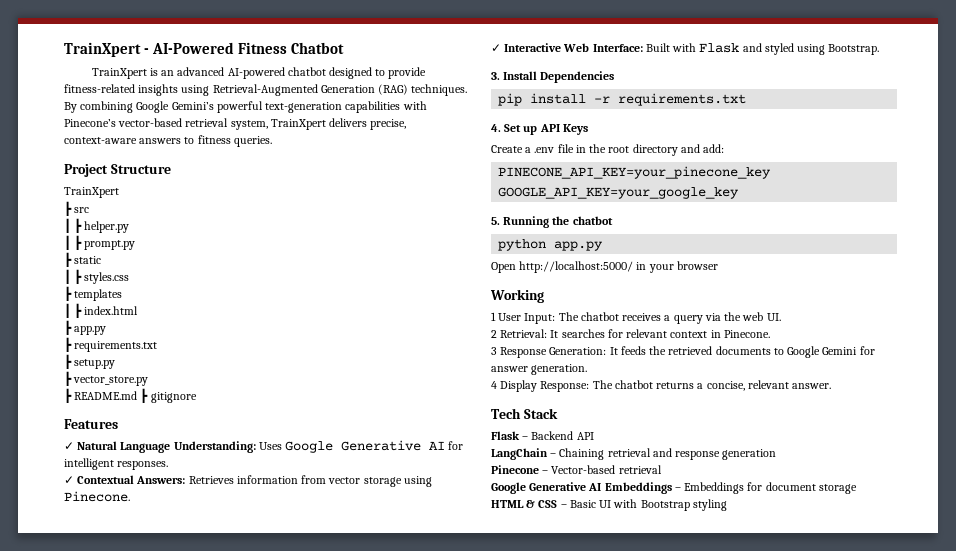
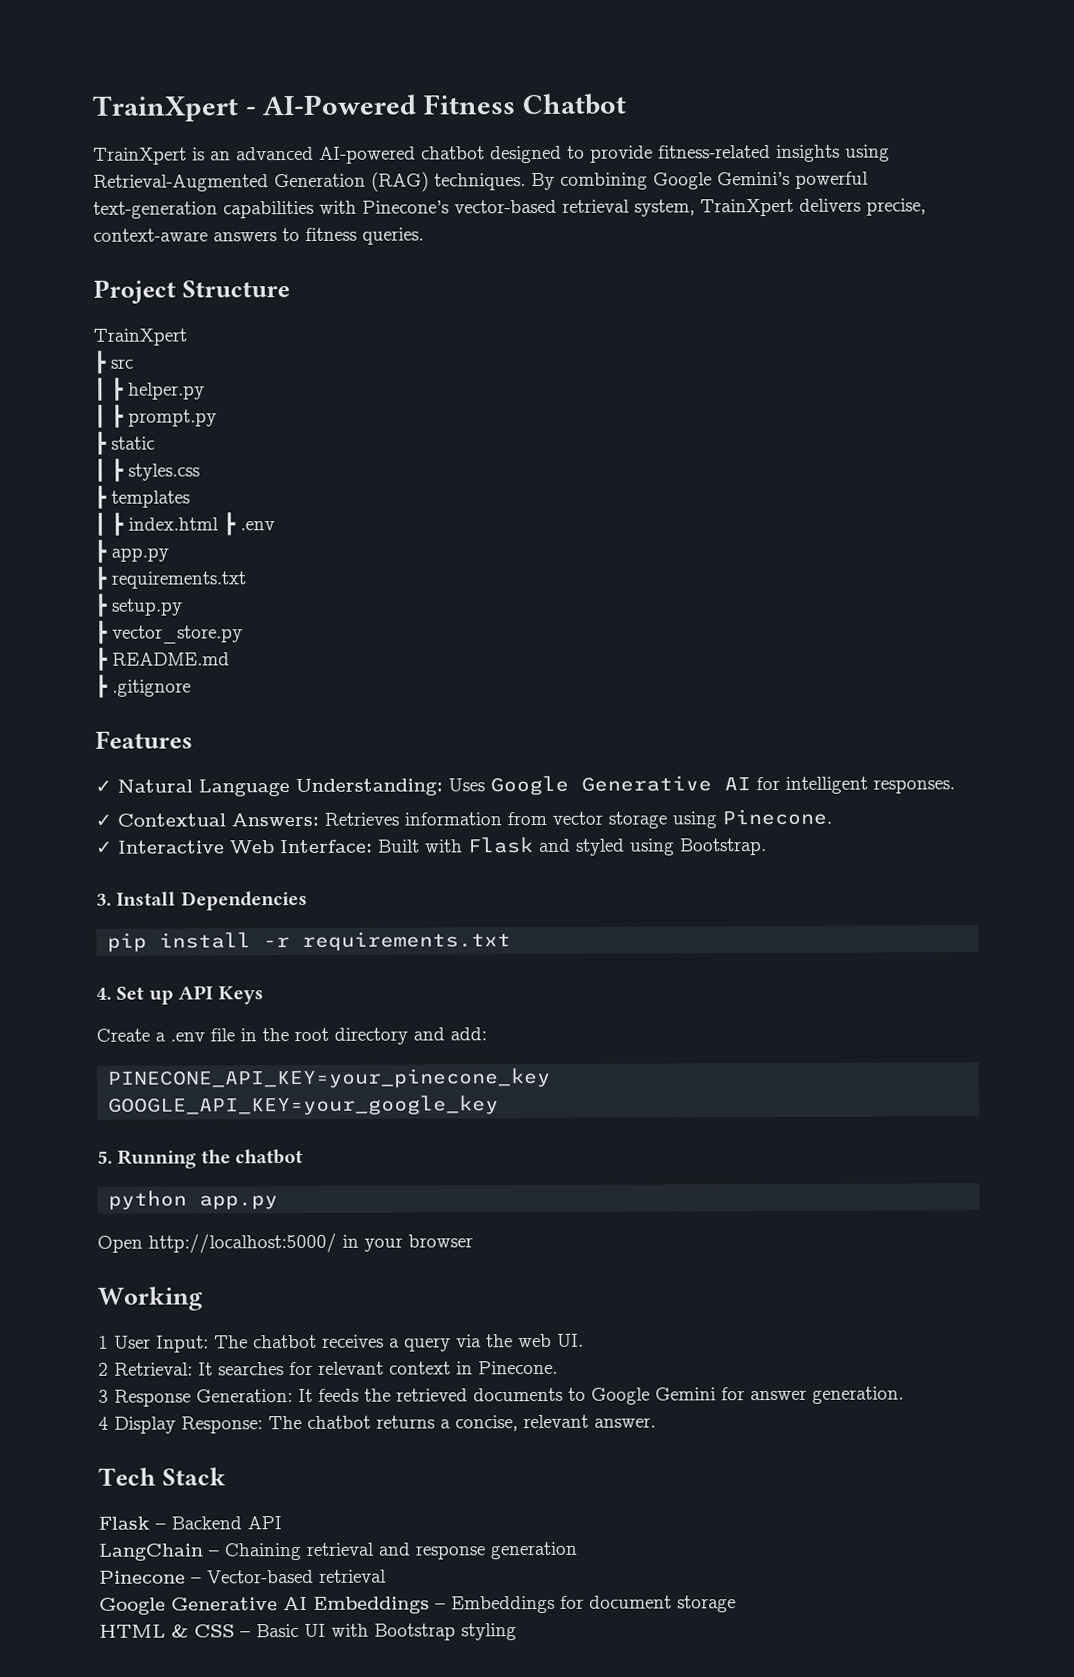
(139, 310) none -> [223,512,275,536] ┣ .env
[140,388,197,403] ┣ gitignore -> [95,674,191,698] // ┣ .gitignore

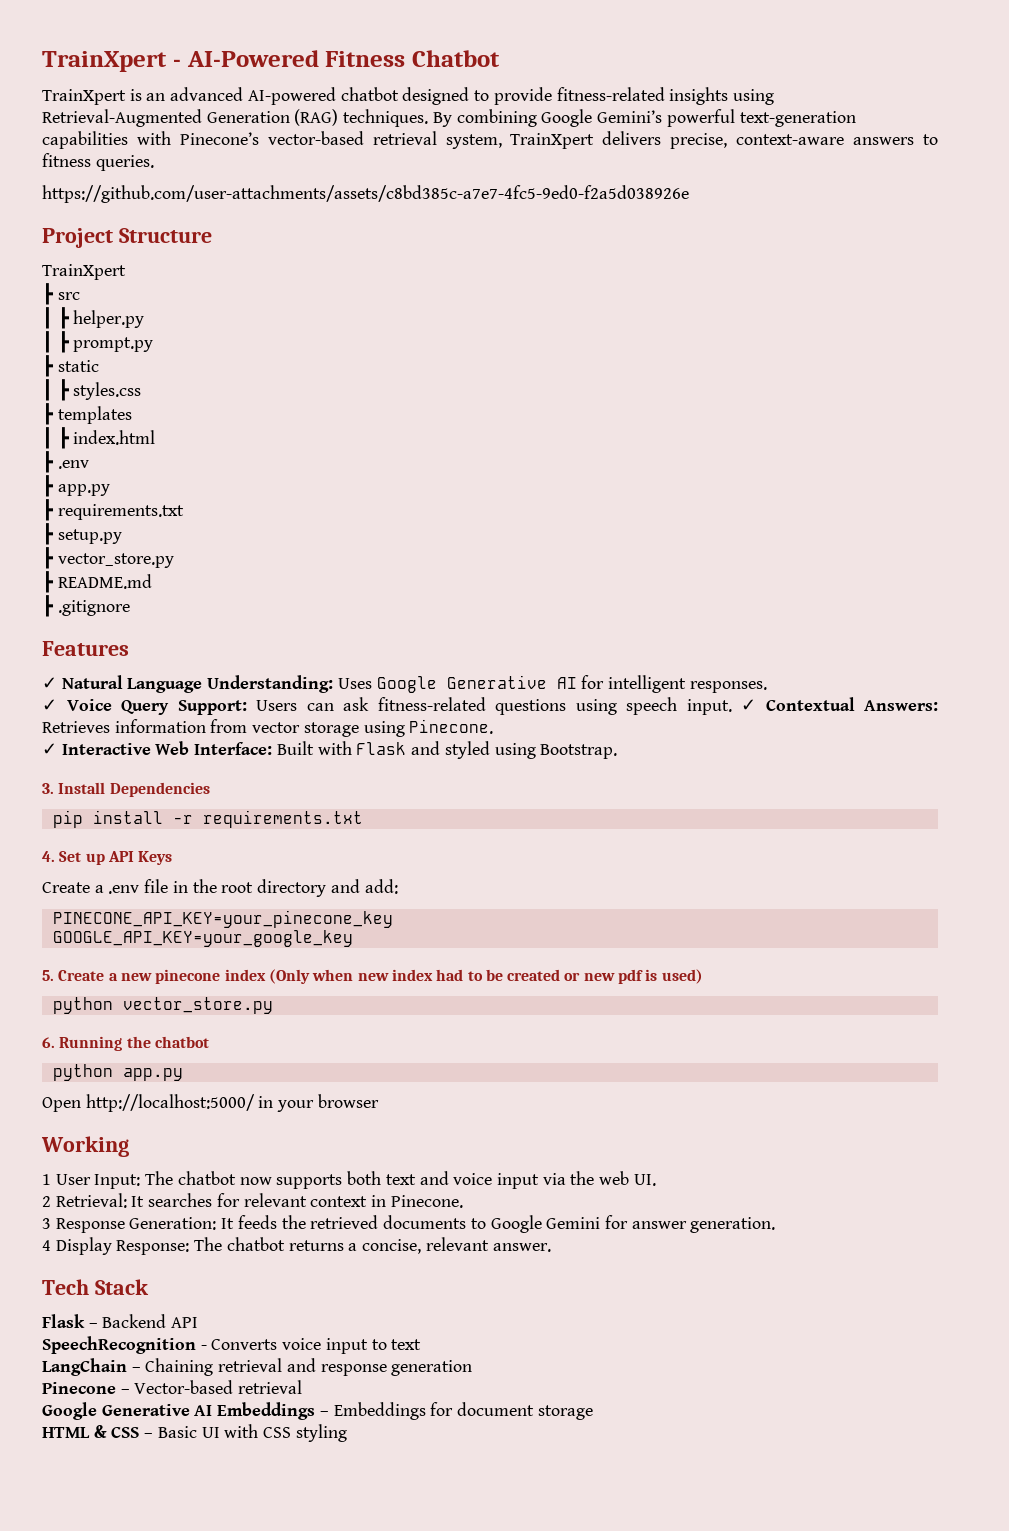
(424, 236) none -> [42,185,689,203] // https://github.com/user-attachments/assets/c8bd385c-a7e7-4fc5-9ed0-f2a5d038926e
(219, 524) none -> (156, 437) //
(112, 820) none -> [66,697,756,715] Voice Query Support: Users can ask fitness-related questions using speech input. ✓
(113, 1157) none -> [58,969,703,984] [52,997,273,1014] [42,1037,55,1048] Create a new pinecone index (Only when new index had to be created or new pdf is used) // python vector_store.py // 6.
[322,1334,451,1352] receives a query -> [239,1171,539,1189] now supports both text and voice input
(282, 1523) none -> [42,1336,422,1354] // SpeechRecognition - Converts voice input to text
[374,1623,456,1641] Bootstrap -> [263,1427,292,1438] CSS

